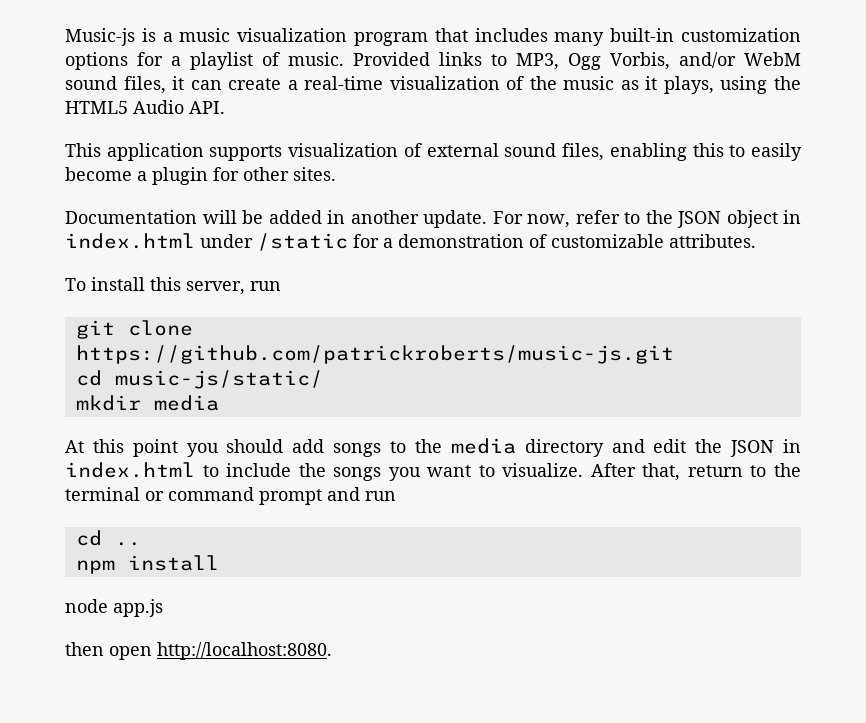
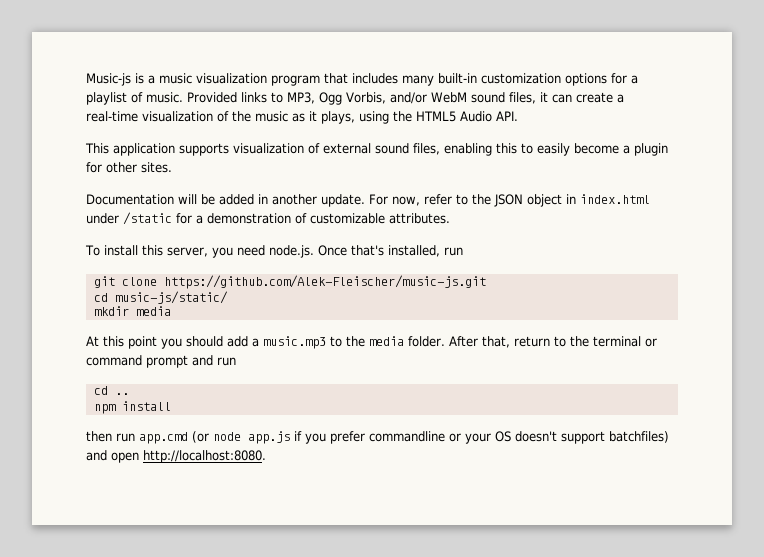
(245, 288) none -> [211,245,440,258] you need node.js. Once that's installed,
[75,345,674,364] https://github.com/patrickroberts/music-js.git -> [163,275,486,289] https://github.com/Alek-Fleischer/music-js.git
[333,443,382,457] songs -> [252,336,326,349] a music.mp3
[524,439,802,457] [65,462,584,481] directory and edit the JSON in index.html to include the songs you want to visualize. -> [408,336,445,347] folder.
[65,599,163,617] [65,642,104,656] node app.js // then -> [86,431,669,444] [86,450,107,461] then run app.cmd (or node app.js if you prefer commandline or your OS doesn't support batchfiles) and

